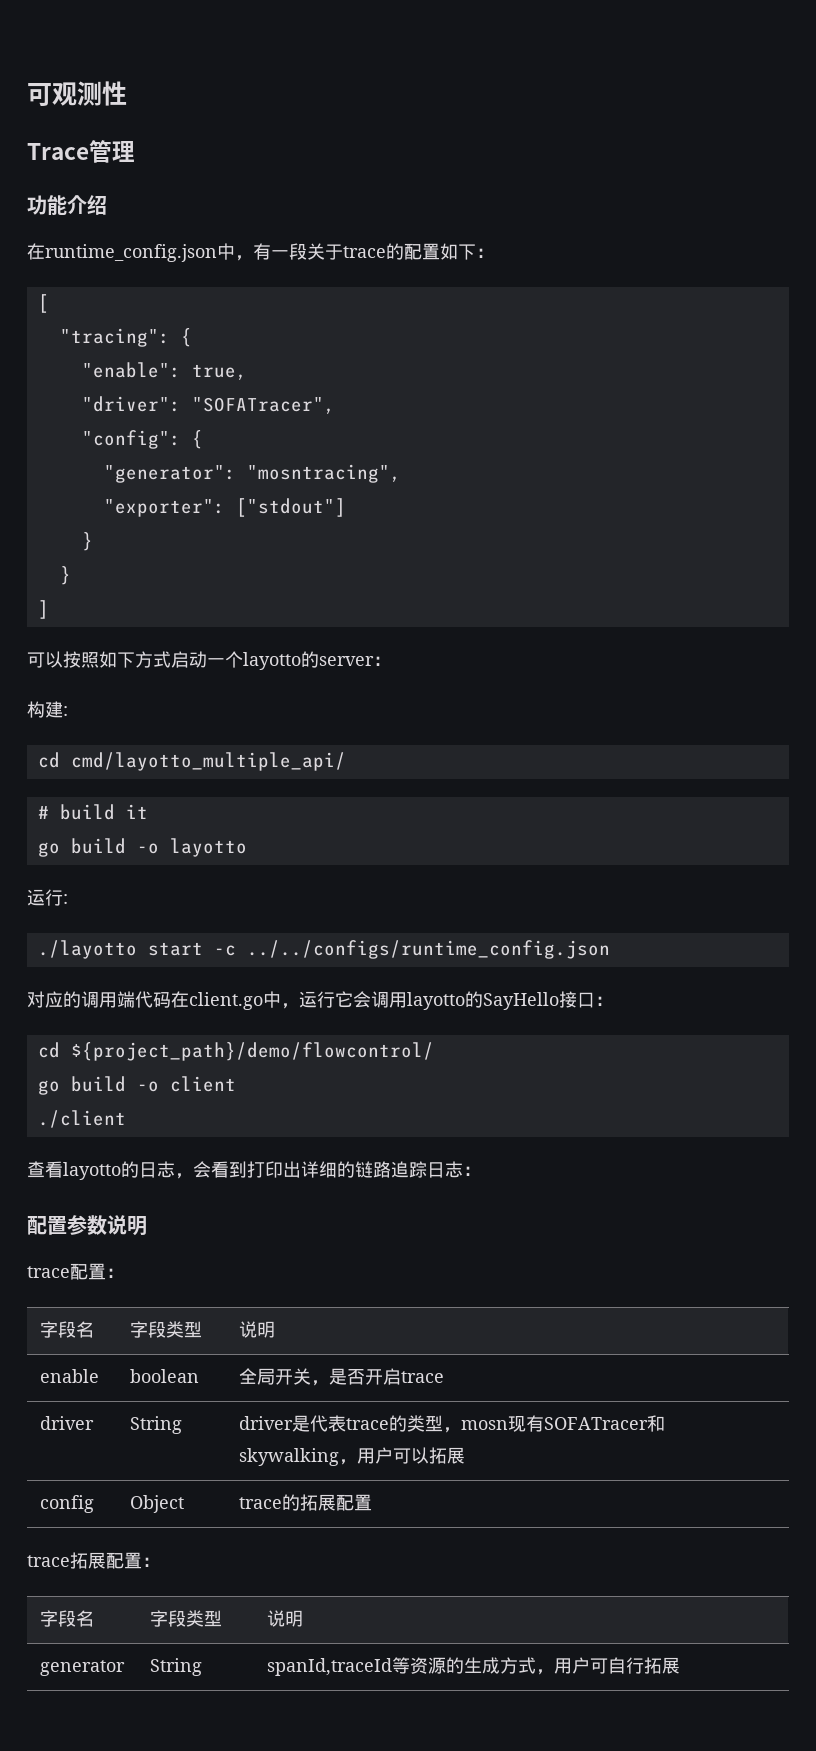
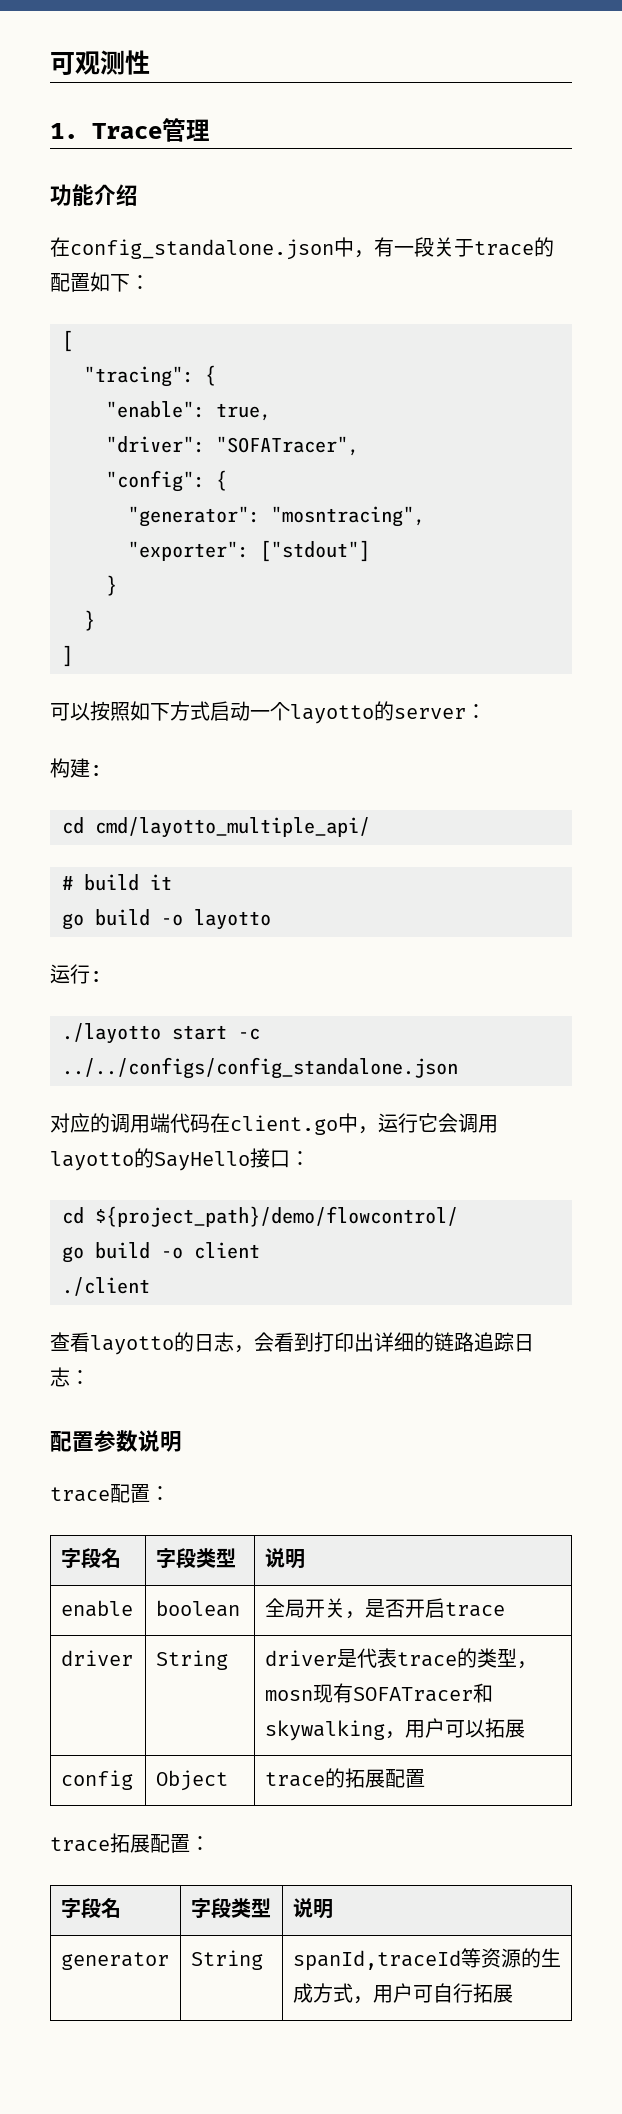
(127, 93) none -> [50,123,78,139] 1.
[45,244,217,262] runtime_config.json -> [70,239,334,260] config_standalone.json
[246,940,610,959] ../../configs/runtime_config.json -> [62,1057,458,1079] ../../configs/config_standalone.json

